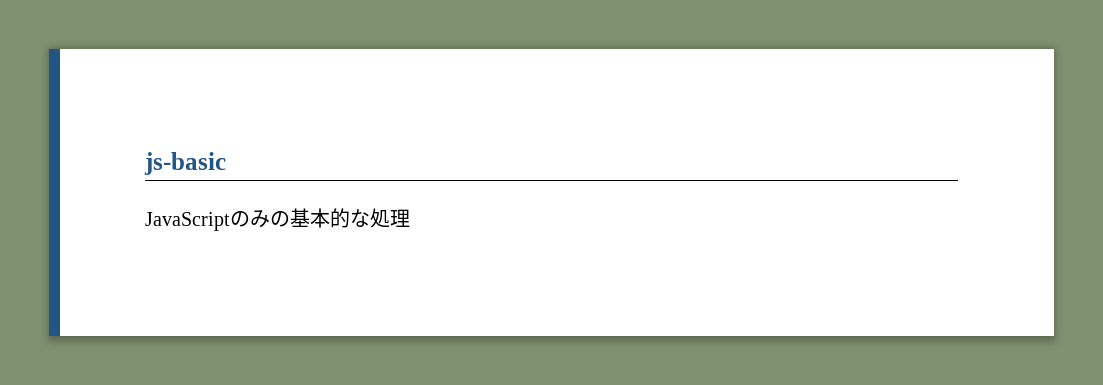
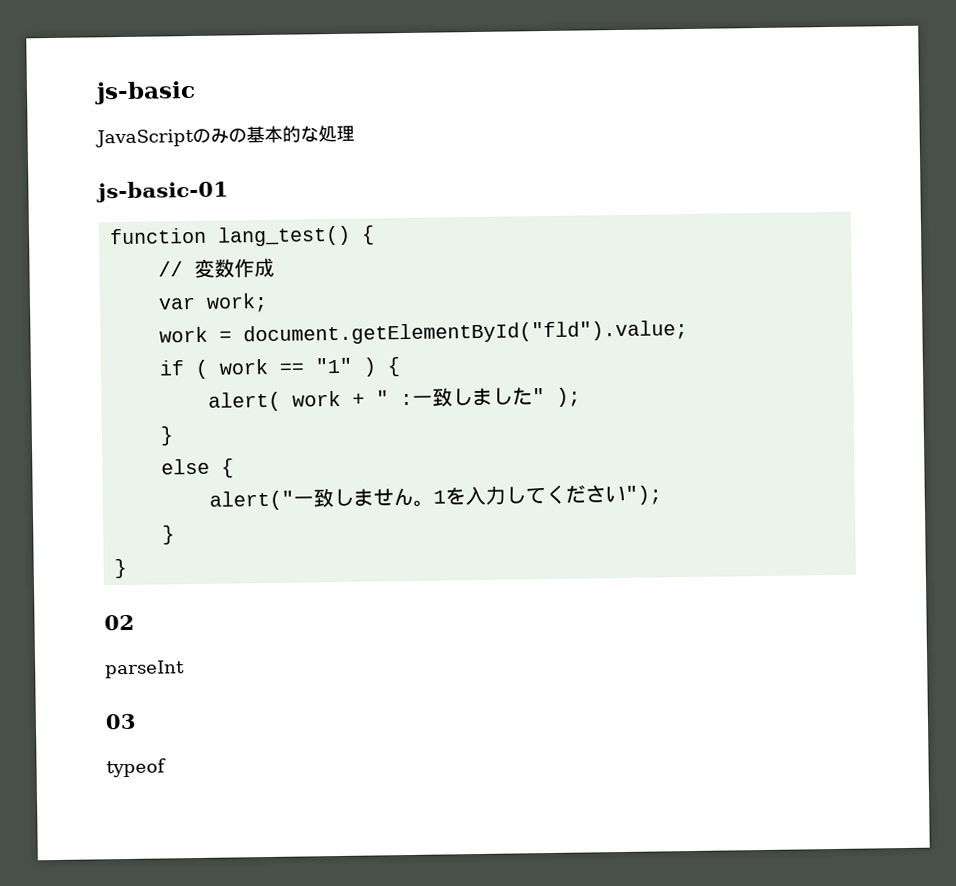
(410, 218) none -> [96,180,229,203] [108,225,375,247] [157,257,275,279] [157,292,268,313] [158,320,688,346] [158,357,401,379] [207,387,581,412] [159,426,174,446] [160,458,234,478] [208,484,662,511] [161,525,175,545] [113,558,127,579] [104,614,135,631] [105,660,185,679] [105,713,137,730] [106,758,166,778] // js-basic-01 // function lang_test() { // // 変数作成 // var work; // work = document.getElementById("fld").value; // if ( work == "1" ) { // alert( work + " :一致しました" ); // } // else { // alert("一致しません。1を入力してください"); // } // } // 02 // parseInt // 03 // typeof

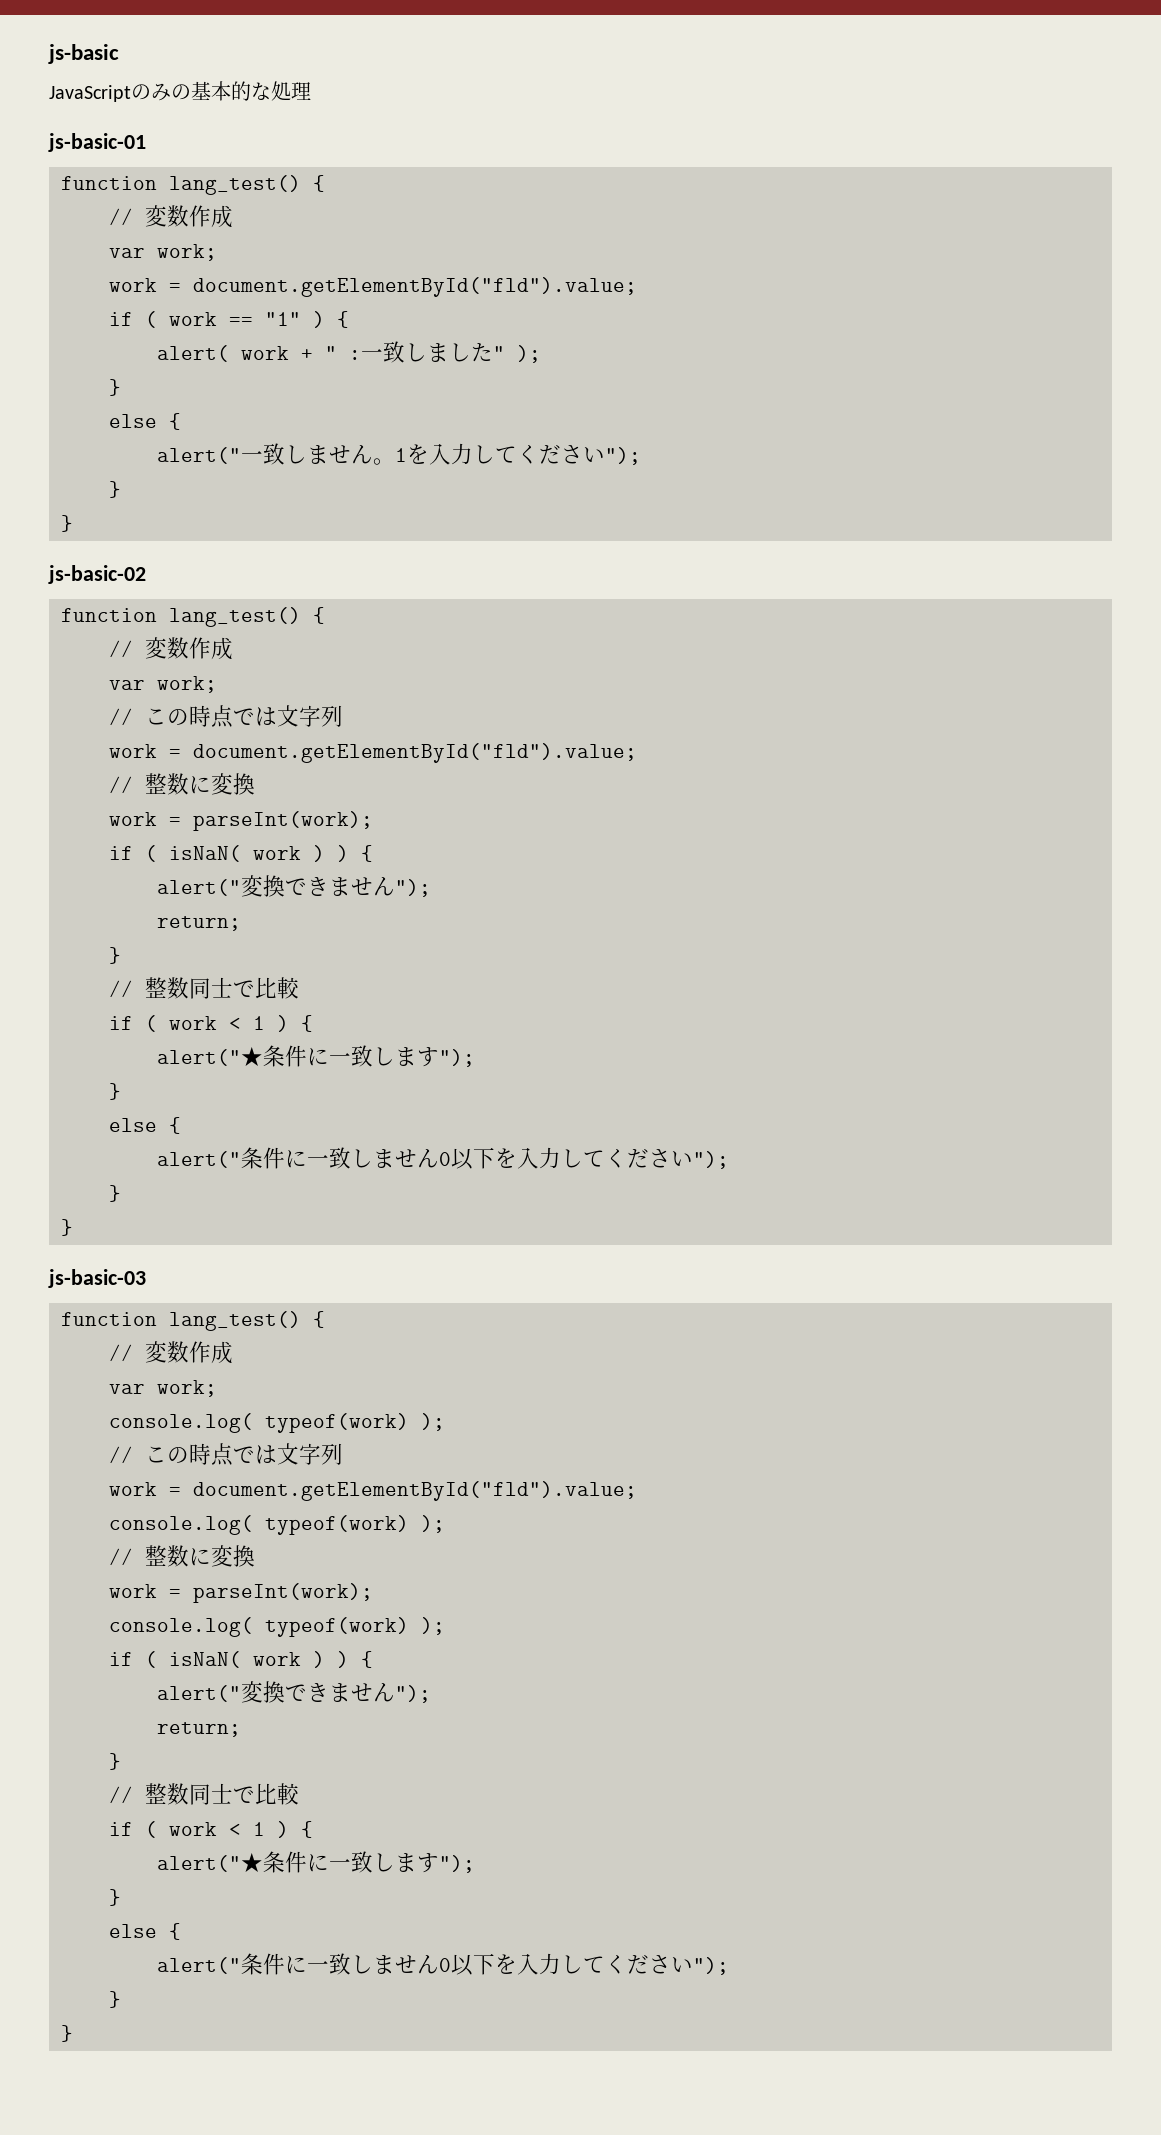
[104,614,135,631] [105,660,185,679] [105,713,137,730] [106,758,166,778] 02 // parseInt // 03 // typeof -> [48,565,146,584] [61,607,325,627] [109,637,233,660] [109,676,217,693] [109,705,343,728] [109,743,637,763] [109,773,255,795] [109,811,373,831] [109,845,373,862] [157,875,431,897] [157,916,241,931] [109,947,121,964] [109,977,299,999] [109,1015,313,1032] [157,1045,475,1067] [109,1083,121,1100] [109,1117,181,1134] [157,1147,729,1170] [109,1185,121,1202] [61,1219,73,1236] [48,1269,146,1288] [61,1311,325,1331] [109,1341,233,1364] [109,1380,217,1397] [109,1413,445,1433] [109,1443,343,1466] [109,1481,637,1501] [109,1515,445,1535] [109,1545,255,1567] [109,1583,373,1603] [109,1617,445,1637] [109,1651,373,1668] [157,1681,431,1703] [157,1722,241,1737] [109,1753,121,1770] [109,1783,299,1805] [109,1821,313,1838] [157,1851,475,1873] [109,1889,121,1906] [109,1923,181,1940] [157,1953,729,1976] [109,1991,121,2008] [61,2025,73,2042] js-basic-02 // function lang_test() { // // 変数作成 // var work; // // この時点では文字列 // work = document.getElementById("fld").value; // // 整数に変換 // work = parseInt(work); // if ( isNaN( work ) ) { // alert("変換できません"); // return; // } // // 整数同士で比較 // if ( work < 1 ) { // alert("★条件に一致します"); // } // else { // alert("条件に一致しません0以下を入力してください"); // } // } // js-basic-03 // function lang_test() { // // 変数作成 // var work; // console.log( typeof(work) ); // // この時点では文字列 // work = document.getElementById("fld").value; // console.log( typeof(work) ); // // 整数に変換 // work = parseInt(work); // console.log( typeof(work) ); // if ( isNaN( work ) ) { // alert("変換できません"); // return; // } // // 整数同士で比較 // if ( work < 1 ) { // alert("★条件に一致します"); // } // else { // alert("条件に一致しません0以下を入力してください"); // } // }

